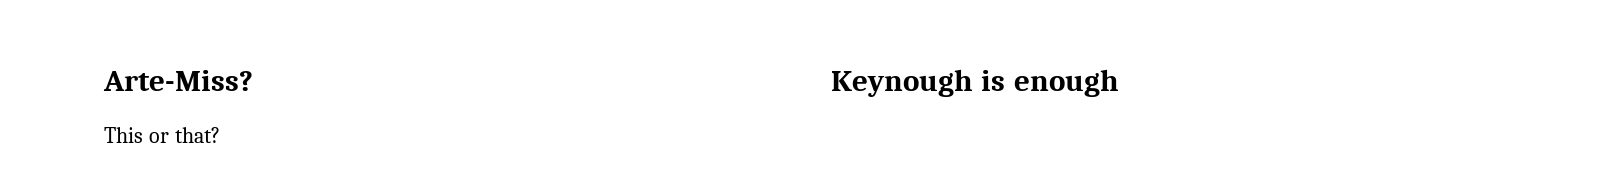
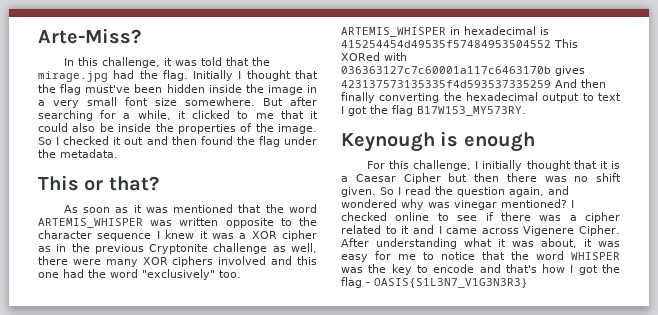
[104,127,220,143] [831,69,1119,97] This or that? // Keynough is enough -> [63,57,270,68] [38,70,318,82] [38,84,317,95] [38,97,317,108] [38,110,319,121] [38,123,317,134] [38,136,317,147] [38,149,118,158] [38,175,159,191] [63,204,318,213] [38,217,317,228] [38,230,317,241] [38,243,317,254] [38,256,317,267] [38,269,241,280] [341,26,549,37] [341,39,578,48] [341,52,407,61] [341,66,585,76] [341,79,606,88] [341,92,621,103] [341,105,526,116] [341,131,535,152] [366,160,620,171] [341,173,621,184] [341,186,569,197] [341,199,574,210] [341,212,620,223] [341,225,620,236] [341,238,620,249] [341,251,620,262] [341,264,620,275] [341,277,528,288] In this challenge, it was told that the mirage.jpg had the flag. Initially I thought that the flag must've been hidden inside the image in a very small font size somewhere. But after searching for a while, it clicked to me that it could also be inside the properties of the image. So I checked it out and then found the flag under the metadata. // This or that? // As soon as it was mentioned that the word ARTEMIS_WHISPER was written opposite to the character sequence I knew it was a XOR cipher as in the previous Cryptonite challenge as well, there were many XOR ciphers involved and this one had the word "exclusively" too. ARTEMIS_WHISPER in hexadecimal is 415254454d49535f57484953504552 This XORed with 036363127c7c60001a117c6463170b gives 423137573135335f4d593537335259 And then finally converting the hexadecimal output to text I got the flag B17W153_MY573RY. // Keynough is enough // For this challenge, I initially thought that it is a Caesar Cipher but then there was no shift given. So I read the question again, and wondered why was vinegar mentioned? I checked online to see if there was a cipher related to it and I came across Vigenere Cipher. After understanding what it was about, it was easy for me to notice that the word WHISPER was the key to encode and that's how I got the flag - OASIS{S1L3N7_V1G3N3R3}

